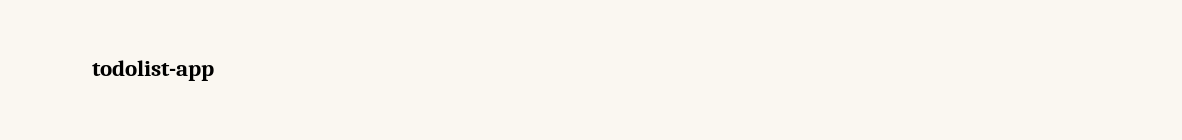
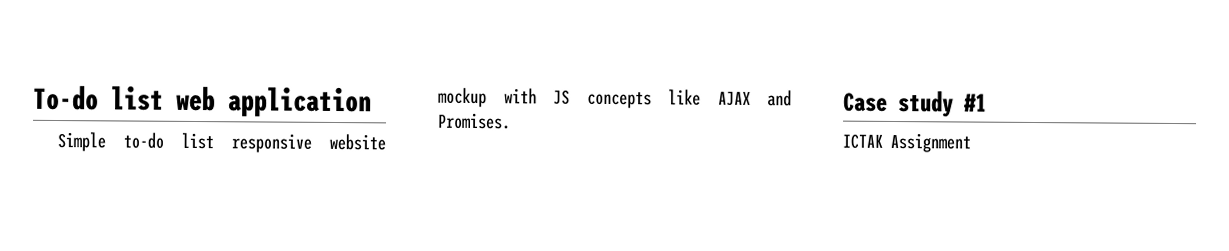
[92,60,214,81] todolist-app -> [33,84,372,118] [56,132,387,153] [438,87,792,109] [437,112,511,130] [843,91,987,118] [842,132,971,153] To-do list web application // Simple to-do list responsive website mockup with JS concepts like AJAX and Promises. // Case study #1 // ICTAK Assignment

